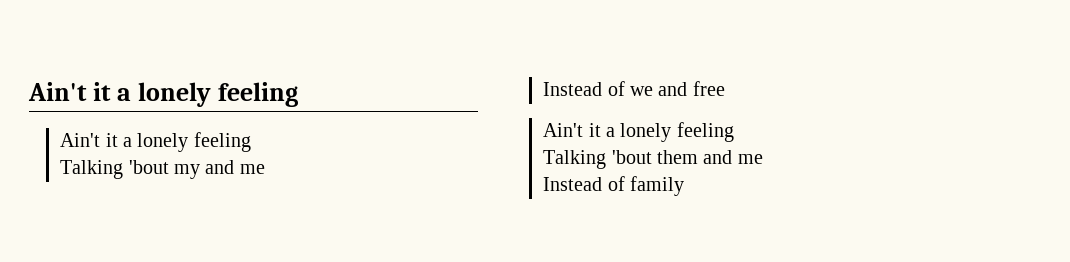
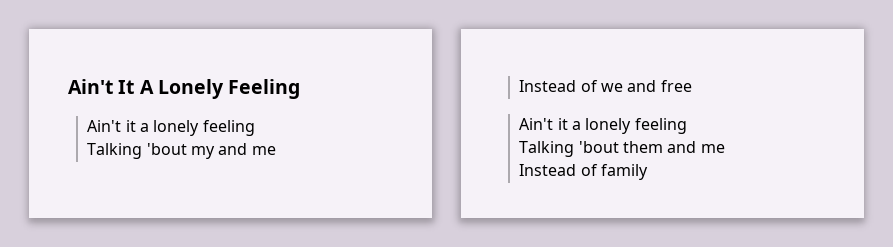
[28,82,299,107] Ain't it a lonely feeling -> [68,79,301,99] Ain't It A Lonely Feeling

